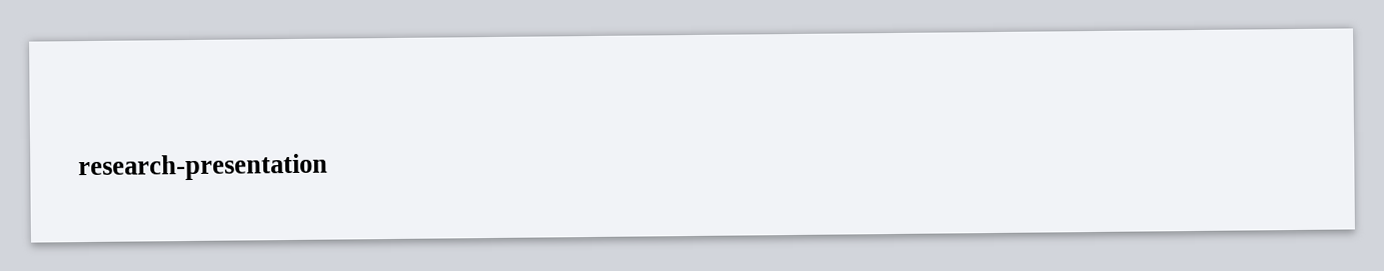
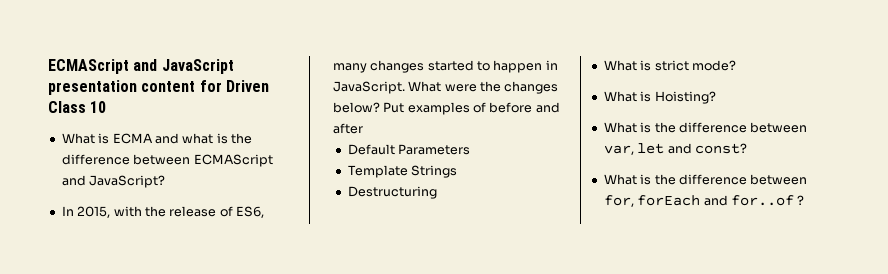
[78,153,328,182] research-presentation -> [48,59,234,74] [48,80,269,95] [48,101,107,113] [61,133,252,144] [61,154,273,167] [61,175,166,188] [61,206,264,218] [332,60,558,73] [332,81,559,94] [332,102,560,115] [332,123,363,134] [347,144,471,155] [347,165,458,178] [347,186,437,199] [603,60,736,71] [603,91,716,104] [603,122,808,133] [603,143,747,155] [603,174,808,185] [603,195,805,207] ECMAScript and JavaScript presentation content for Driven Class 10 // What is ECMA and what is the difference between ECMAScript and JavaScript? // In 2015, with the release of ES6, many changes started to happen in JavaScript. What were the changes below? Put examples of before and after // Default Parameters // Template Strings // Destructuring // What is strict mode? // What is Hoisting? // What is the difference between var, let and const? // What is the difference between for, forEach and for..of ?

